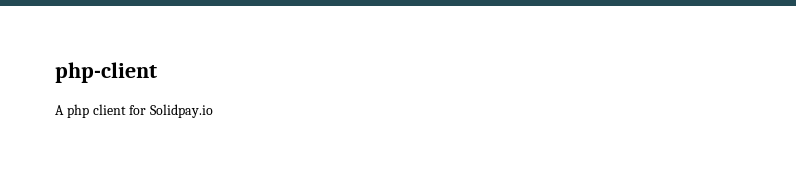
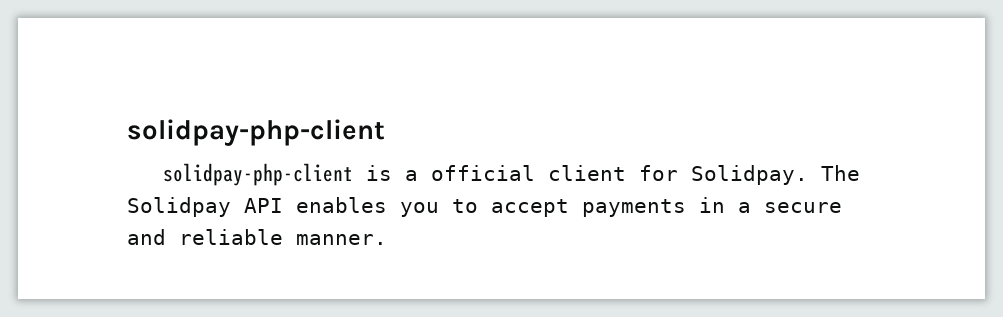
[55,62,157,83] [55,104,214,118] php-client // A php client for Solidpay.io -> [127,119,385,146] [163,163,861,186] [127,197,842,217] [127,229,387,245] solidpay-php-client // solidpay-php-client is a official client for Solidpay. The Solidpay API enables you to accept payments in a secure and reliable manner.

